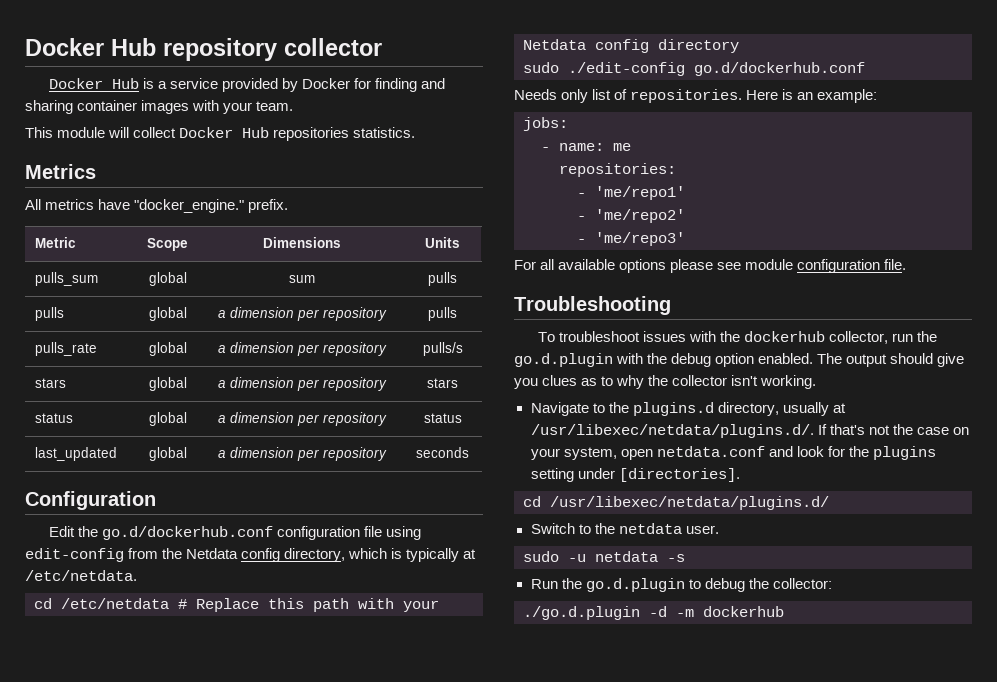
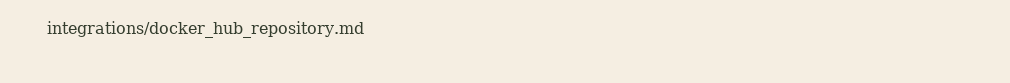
[25,38,382,61] [48,78,445,92] [25,100,294,114] [25,127,416,141] [25,164,96,179] [25,199,289,213] [35,237,77,248] [147,238,188,251] [263,237,341,248] [425,237,460,248] [35,272,99,286] [148,272,187,286] [289,275,315,283] [428,272,457,286] [35,307,65,321] [148,307,187,321] [218,307,387,321] [428,307,457,321] [35,342,98,356] [148,342,187,356] [218,342,387,356] [422,342,463,356] [35,378,67,388] [148,377,187,391] [218,377,387,391] [427,378,458,388] [35,413,74,423] [148,412,187,426] [218,412,387,426] [423,413,462,423] [35,447,118,461] [148,447,187,461] [218,447,387,461] [416,447,469,458] [25,491,156,510] [48,526,421,540] [25,548,477,562] [25,570,137,581] [34,598,439,612] [523,39,739,53] [523,62,865,76] [514,89,878,103] [523,117,568,131] [541,143,631,151] [559,163,676,177] [577,186,685,200] [577,209,685,223] [577,232,685,246] [514,259,907,273] [514,296,671,315] [537,331,937,344] [514,353,965,367] [514,375,817,389] [530,402,846,416] [530,424,969,438] [530,446,936,460] [530,468,740,482] [523,496,829,510] [530,523,719,534] [523,551,685,562] [530,578,832,592] [523,606,784,620] Docker Hub repository collector // Docker Hub is a service provided by Docker for finding and sharing container images with your team. // This module will collect Docker Hub repositories statistics. // Metrics // All metrics have "docker_engine." prefix. // Metric | Scope | Dimensions | Units // pulls_sum | global | sum | pulls // pulls | global | a dimension per repository | pulls // pulls_rate | global | a dimension per repository | pulls/s // stars | global | a dimension per repository | stars // status | global | a dimension per repository | status // last_updated | global | a dimension per repository | seconds // Configuration // Edit the go.d/dockerhub.conf configuration file using edit-config from the Netdata config directory, which is typically at /etc/netdata. // cd /etc/netdata # Replace this path with your Netdata config directory // sudo ./edit-config go.d/dockerhub.conf // Needs only list of repositories. Here is an example: // jobs: // - name: me // repositories: // - 'me/repo1' // - 'me/repo2' // - 'me/repo3' // For all available options please see module configuration file. // Troubleshooting // To troubleshoot issues with the dockerhub collector, run the go.d.plugin with the debug option enabled. The output should give you clues as to why the collector isn't working. // Navigate to the plugins.d directory, usually at /usr/libexec/netdata/plugins.d/. If that's not the case on your system, open netdata.conf and look for the plugins setting under [directories]. // cd /usr/libexec/netdata/plugins.d/ // Switch to the netdata user. // sudo -u netdata -s // Run the go.d.plugin to debug the collector: // ./go.d.plugin -d -m dockerhub -> [47,21,364,38] integrations/docker_hub_repository.md

